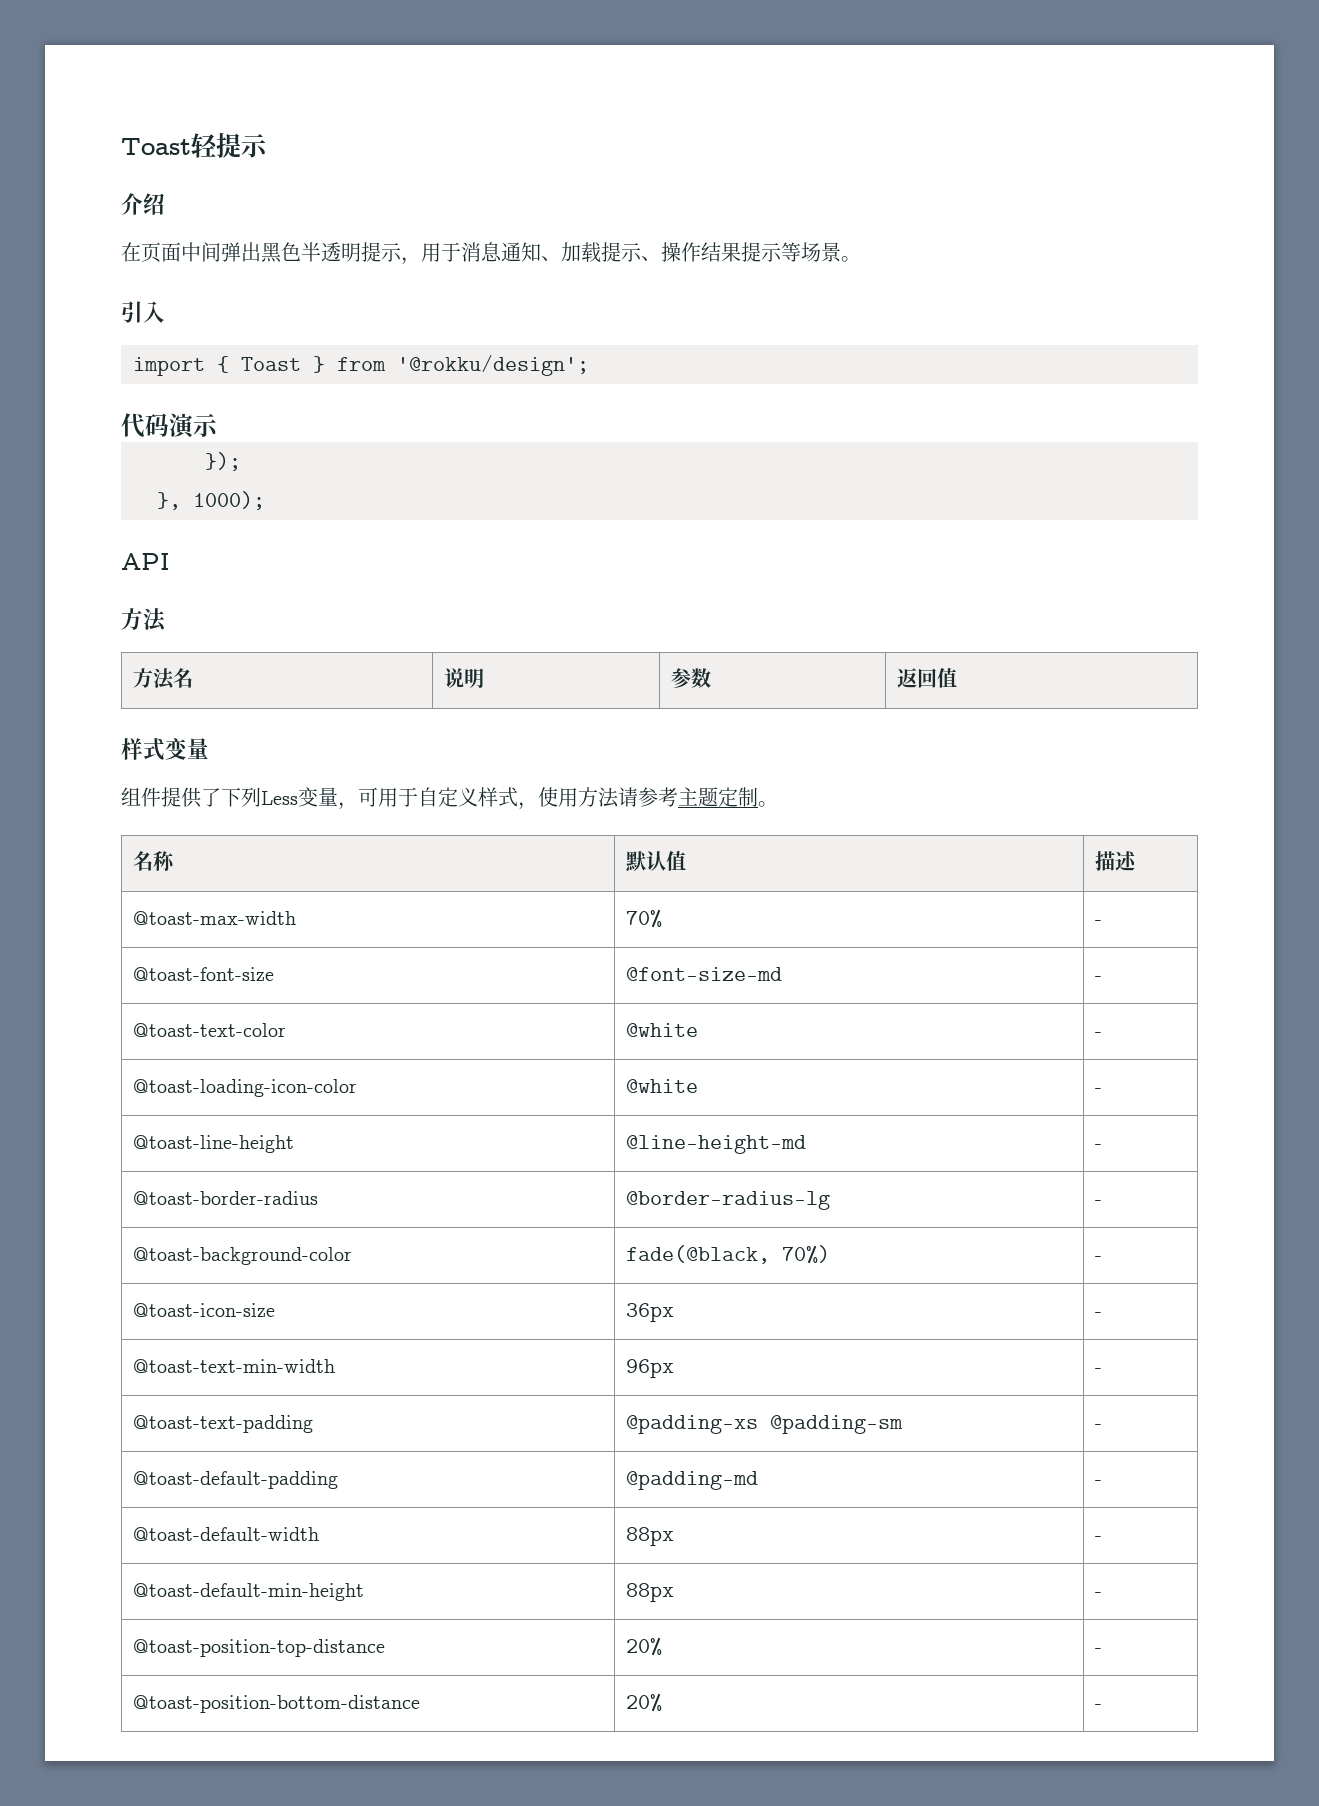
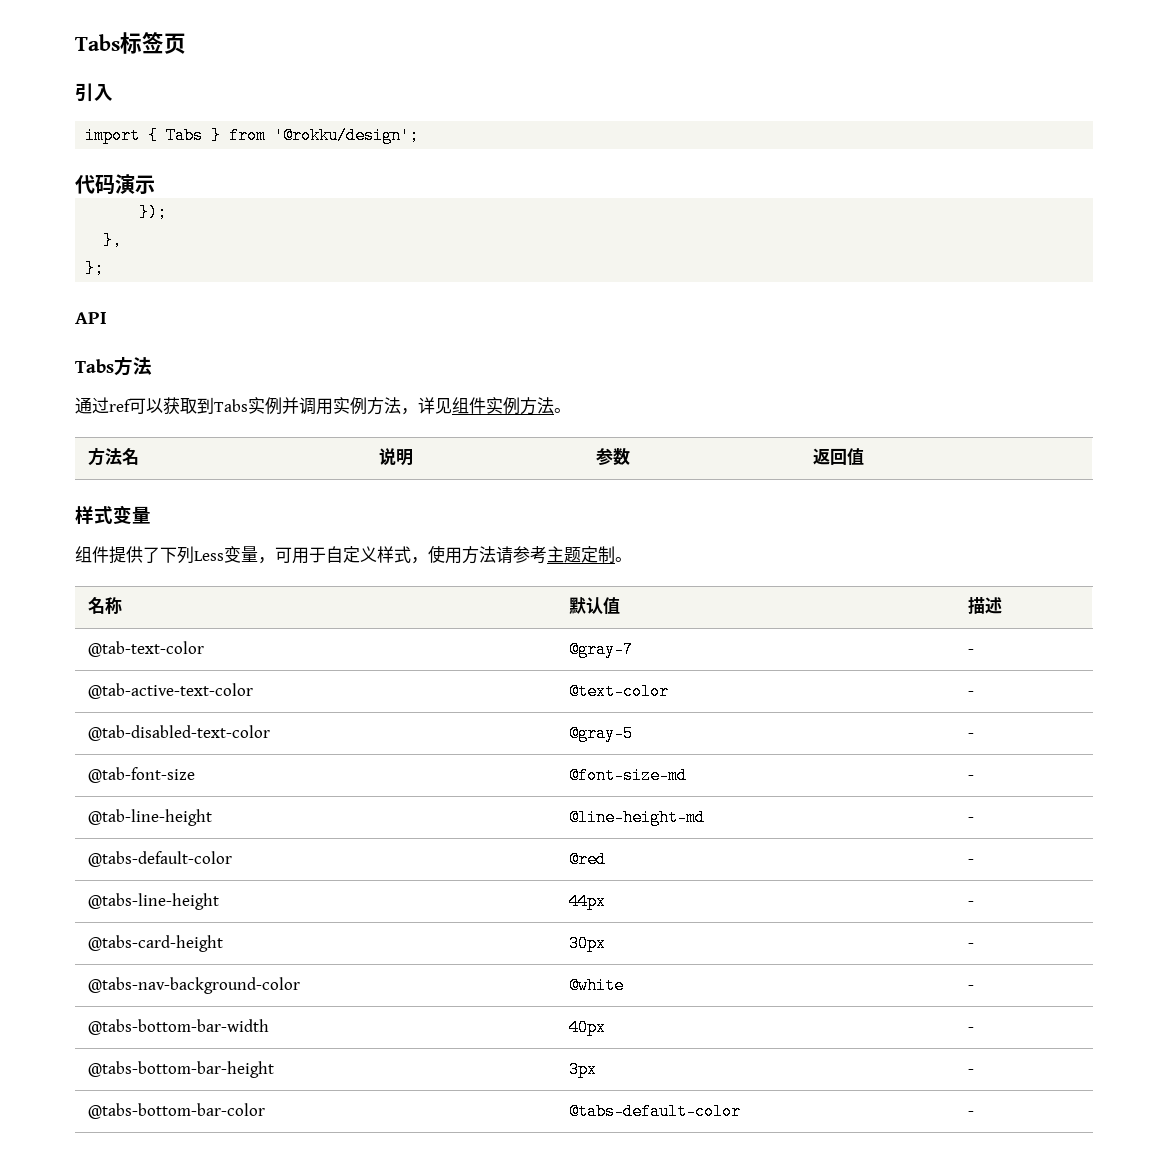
[121,133,268,158] [121,193,165,215] [121,242,861,265] Toast轻提示 // 介绍 // 在页面中间弹出黑色半透明提示，用于消息通知、加载提示、操作结果提示等场景。 -> [75,32,186,54] Tabs标签页
[241,357,301,371] Toast -> [166,127,204,144] Tabs
[193,491,265,510] 1000); -> [85,260,105,277] // };
[121,608,167,632] 方法 -> [75,356,152,376] [75,397,571,415] Tabs方法 // 通过ref可以获取到Tabs实例并调用实例方法，详见组件实例方法。
[133,911,297,925] [626,909,663,928] [1095,920,1103,925] [133,967,275,982] [626,967,783,981] [1095,976,1103,981] [133,1023,287,1037] [626,1023,699,1037] [1095,1032,1103,1037] [133,1079,358,1097] [626,1079,699,1093] [1095,1088,1103,1093] [133,1135,295,1153] [626,1135,807,1154] [1095,1144,1103,1149] [133,1191,319,1205] [626,1191,831,1210] [1095,1200,1103,1205] [133,1247,353,1265] [626,1245,831,1264] [1095,1256,1103,1261] [133,1303,276,1318] [626,1303,675,1322] [1095,1312,1103,1317] [133,1359,336,1373] [626,1359,675,1378] [1095,1368,1103,1373] [133,1415,314,1433] [626,1415,904,1434] [1095,1424,1103,1429] [133,1471,339,1489] [626,1471,759,1490] [1095,1480,1103,1485] [133,1527,320,1541] [626,1527,675,1546] [1095,1536,1103,1541] [133,1583,365,1601] [626,1583,675,1602] [1095,1592,1103,1597] [133,1639,386,1657] [626,1637,663,1656] [1095,1648,1103,1653] [133,1695,421,1713] [626,1693,663,1712] [1095,1704,1103,1709] @toast-max-width | 70% | - // @toast-font-size | @font-size-md | - // @toast-text-color | @white | - // @toast-loading-icon-color | @white | - // @toast-line-height | @line-height-md | - // @toast-border-radius | @border-radius-lg | - // @toast-background-color | fade(@black, 70%) | - // @toast-icon-size | 36px | - // @toast-text-min-width | 96px | - // @toast-text-padding | @padding-xs @padding-sm | - // @toast-default-padding | @padding-md | - // @toast-default-width | 88px | - // @toast-default-min-height | 88px | - // @toast-position-top-distance | 20% | - // @toast-position-bottom-distance | 20% | - -> [88,641,205,657] [569,641,634,658] [968,649,975,654] [88,683,254,699] [569,683,670,700] [968,691,975,696] [88,725,271,741] [569,725,634,742] [968,733,975,738] [88,767,196,783] [569,767,688,784] [968,775,975,780] [88,809,213,826] [569,809,706,826] [968,817,975,822] [88,851,233,867] [569,851,607,868] [968,859,975,864] [88,893,220,910] [569,893,607,910] [968,901,975,906] [88,935,224,952] [569,935,607,952] [968,943,975,948] [88,977,301,994] [569,977,625,994] [968,985,975,990] [88,1019,270,1035] [569,1019,607,1036] [968,1027,975,1032] [88,1061,275,1078] [569,1061,598,1078] [968,1069,975,1074] [88,1103,266,1119] [569,1103,742,1120] [968,1111,975,1116] @tab-text-color | @gray-7 | - // @tab-active-text-color | @text-color | - // @tab-disabled-text-color | @gray-5 | - // @tab-font-size | @font-size-md | - // @tab-line-height | @line-height-md | - // @tabs-default-color | @red | - // @tabs-line-height | 44px | - // @tabs-card-height | 30px | - // @tabs-nav-background-color | @white | - // @tabs-bottom-bar-width | 40px | - // @tabs-bottom-bar-height | 3px | - // @tabs-bottom-bar-color | @tabs-default-color | -

